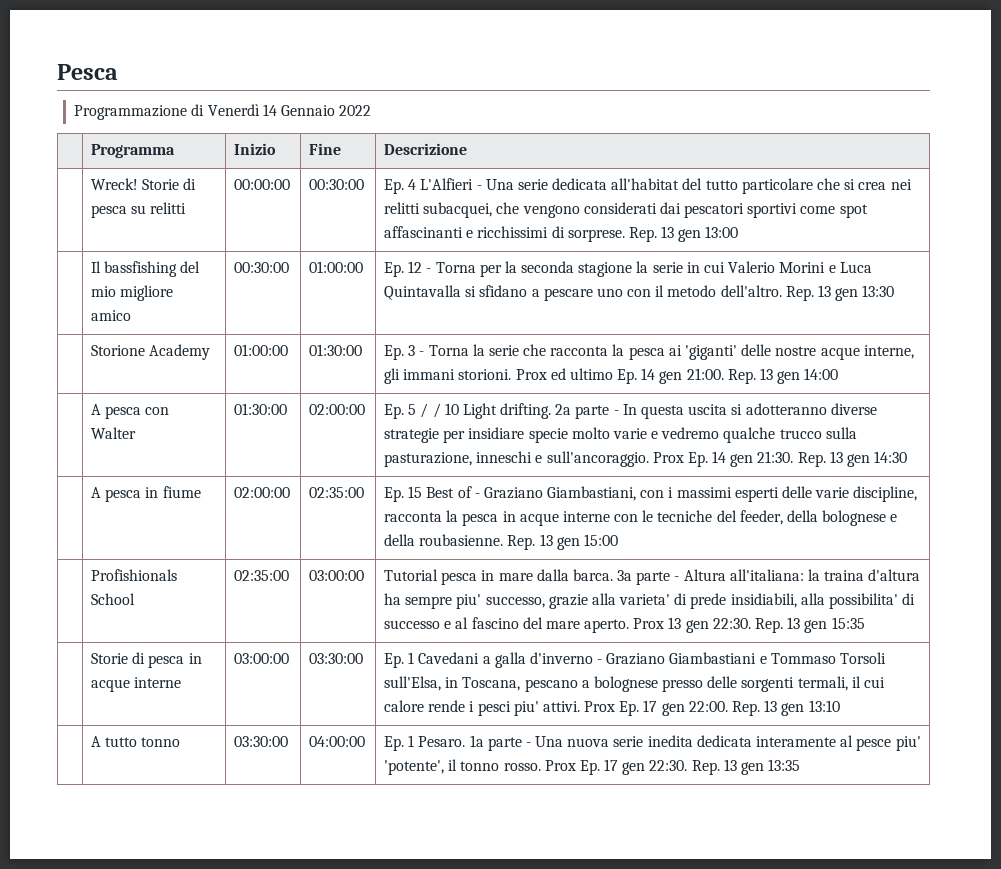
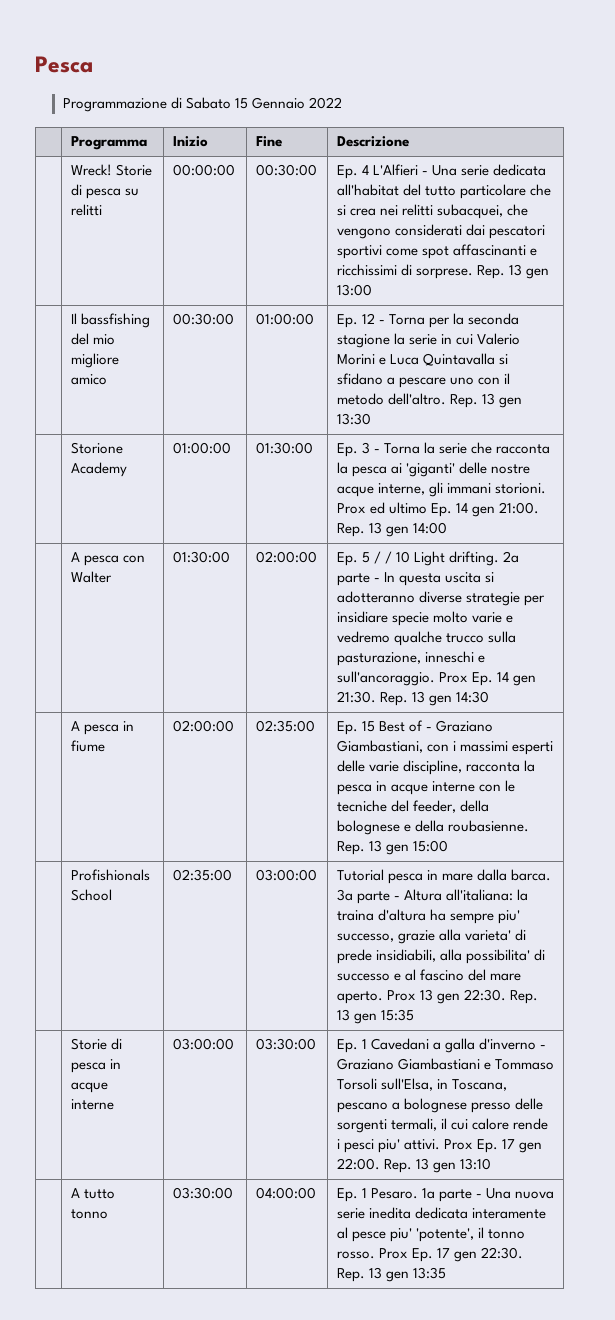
[207,104,277,116] Venerdì 14 -> [185,97,249,109] Sabato 15

